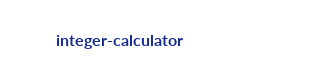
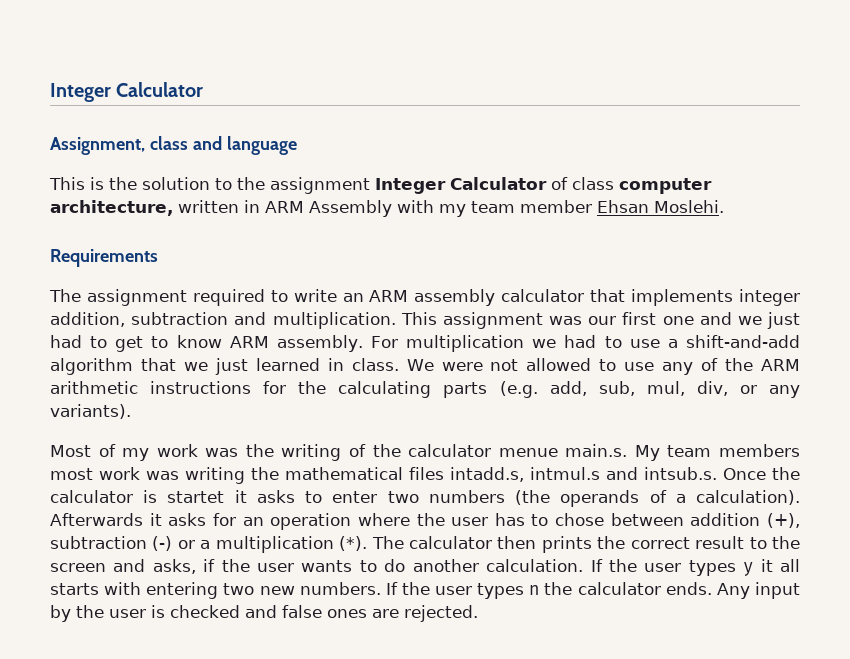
[56,35,183,49] integer-calculator -> [50,82,204,102] [50,136,297,155] [49,177,712,194] [50,200,724,217] [50,249,158,267] [49,289,800,306] [50,312,800,329] [50,335,801,352] [50,358,800,375] [50,381,801,398] [50,404,131,419] [50,444,800,461] [50,467,800,484] [50,490,801,507] [50,513,800,530] [50,536,801,553] [50,559,800,576] [50,582,800,599] [50,605,478,622] Integer Calculator // Assignment, class and language // This is the solution to the assignment Integer Calculator of class computer architecture, written in ARM Assembly with my team member Ehsan Moslehi. // Requirements // The assignment required to write an ARM assembly calculator that implements integer addition, subtraction and multiplication. This assignment was our first one and we just had to get to know ARM assembly. For multiplication we had to use a shift-and-add algorithm that we just learned in class. We were not allowed to use any of the ARM arithmetic instructions for the calculating parts (e.g. add, sub, mul, div, or any variants). // Most of my work was the writing of the calculator menue main.s. My team members most work was writing the mathematical files intadd.s, intmul.s and intsub.s. Once the calculator is startet it asks to enter two numbers (the operands of a calculation). Afterwards it asks for an operation where the user has to chose between addition (+), subtraction (-) or a multiplication (*). The calculator then prints the correct result to the screen and asks, if the user wants to do another calculation. If the user types y it all starts with entering two new numbers. If the user types n the calculator ends. Any input by the user is checked and false ones are rejected.

